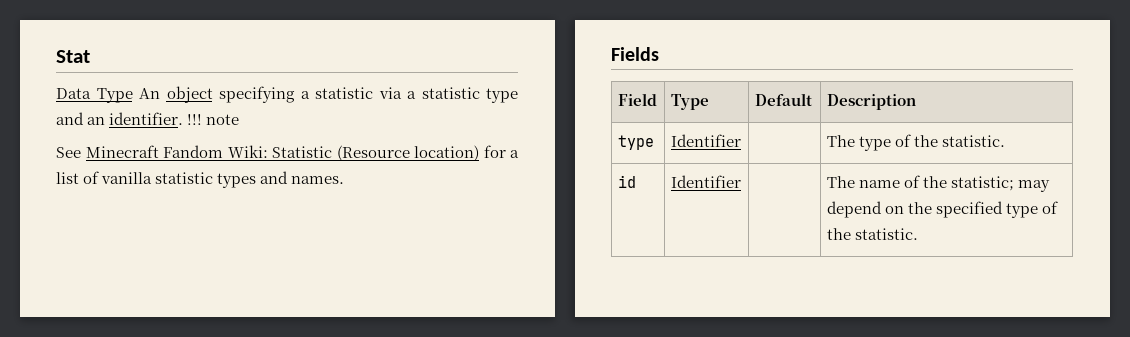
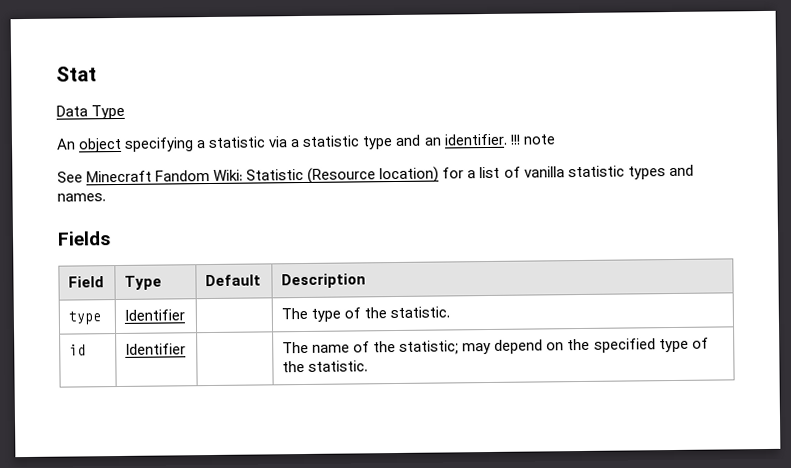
(133, 95) none -> (126, 112) //

